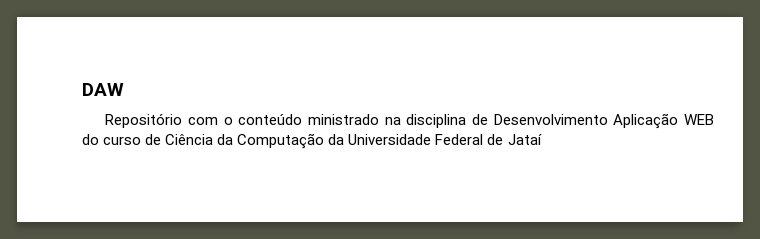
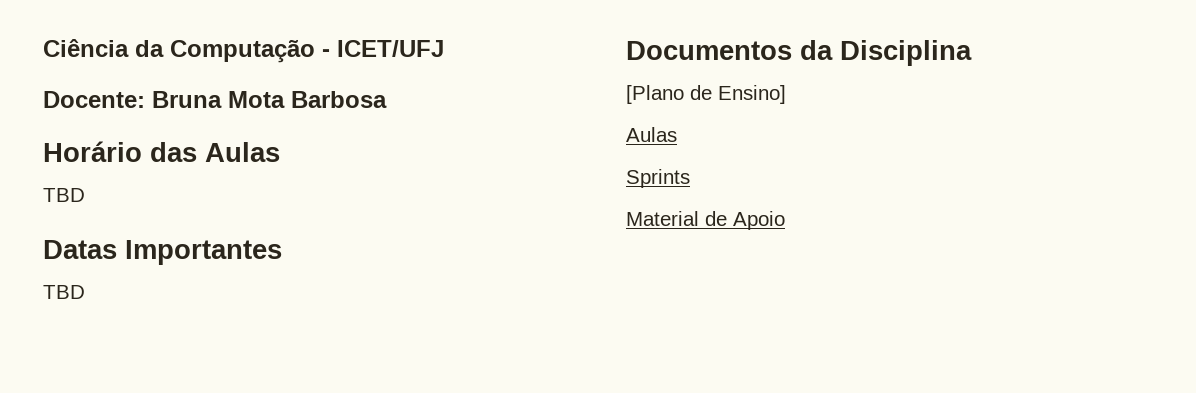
[82,83,124,96] [105,113,714,129] [82,133,542,149] DAW // Repositório com o conteúdo ministrado na disciplina de Desenvolvimento Aplicação WEB do curso de Ciência da Computação da Universidade Federal de Jataí -> [43,39,444,63] [43,91,387,108] [43,141,280,162] [43,188,85,202] [43,240,282,265] [43,285,85,299] [626,40,972,66] [626,85,786,104] [626,127,677,142] [626,169,690,188] [626,211,785,230] Ciência da Computação - ICET/UFJ // Docente: Bruna Mota Barbosa // Horário das Aulas // TBD // Datas Importantes // TBD // Documentos da Disciplina // [Plano de Ensino] // Aulas // Sprints // Material de Apoio

